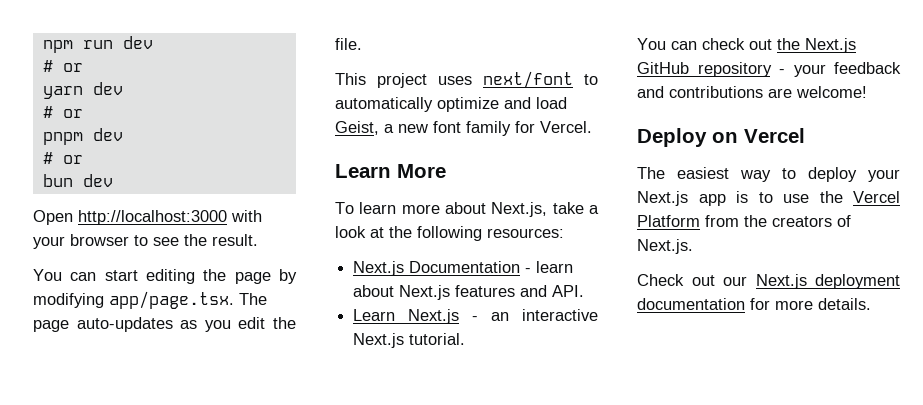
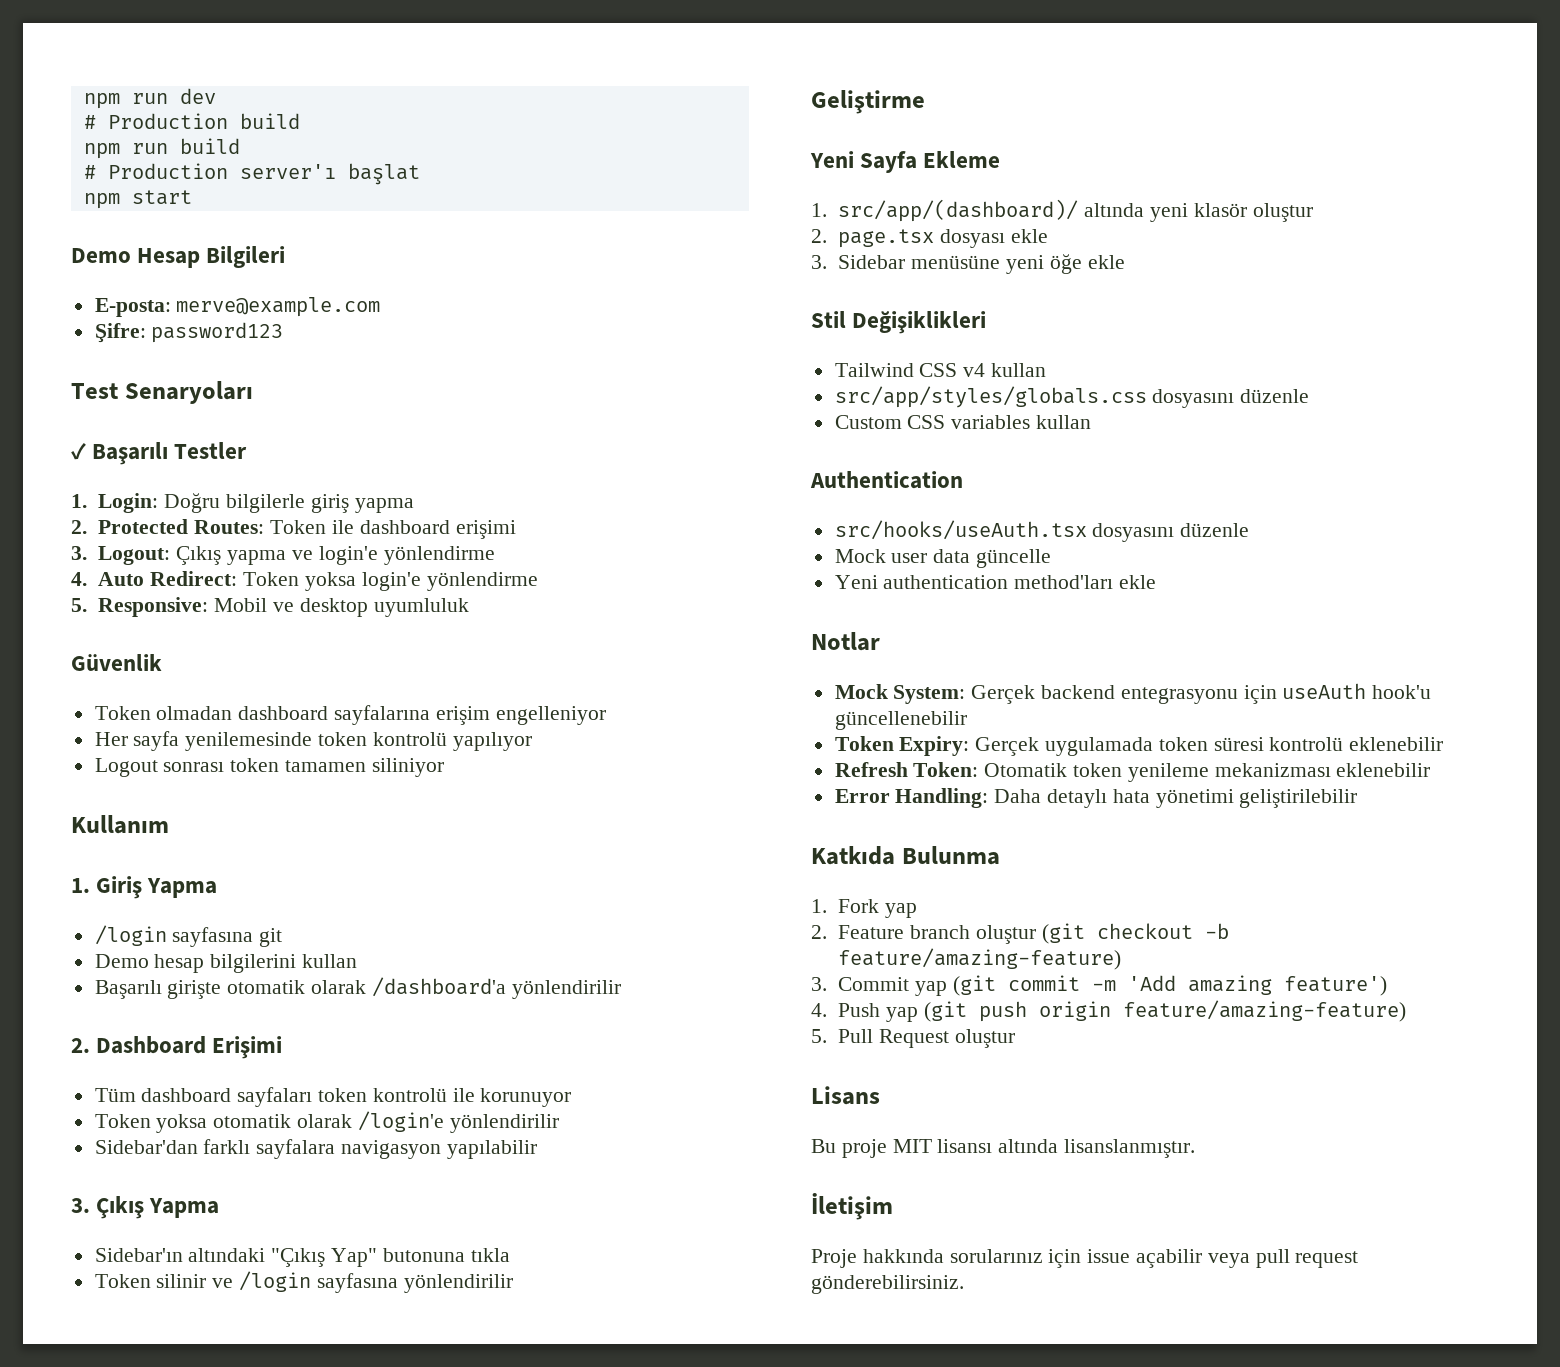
[62,63,83,72] [42,82,123,99] [42,106,83,118] [42,128,123,145] [42,152,83,164] [42,174,113,187] [33,210,262,225] [33,234,258,249] [33,269,297,284] [33,291,267,309] [33,317,296,332] [335,38,362,50] [335,71,598,89] [335,97,567,112] [335,121,592,136] [335,164,446,178] [335,202,599,217] [335,226,564,241] [353,261,574,276] [353,285,585,300] [353,309,598,324] [353,333,466,348] [637,38,856,53] [637,62,901,77] [637,86,867,98] [637,128,805,147] [637,167,900,182] [637,191,900,206] [637,215,851,227] [637,239,693,254] [637,274,900,289] [637,298,871,310] or // yarn dev // # or // pnpm dev // # or // bun dev // Open http://localhost:3000 with your browser to see the result. // You can start editing the page by modifying app/page.tsx. The page auto-updates as you edit the file. // This project uses next/font to automatically optimize and load Geist, a new font family for Vercel. // Learn More // To learn more about Next.js, take a look at the following resources: // Next.js Documentation - learn about Next.js features and API. // Learn Next.js - an interactive Next.js tutorial. // You can check out the Next.js GitHub repository - your feedback and contributions are welcome! // Deploy on Vercel // The easiest way to deploy your Next.js app is to use the Vercel Platform from the creators of Next.js. // Check out our Next.js deployment documentation for more details. -> [107,113,300,129] [83,138,240,159] [83,163,420,185] [83,190,192,209] [71,246,286,268] [94,297,381,317] [94,322,284,343] [71,381,253,404] [71,442,248,465] [71,493,414,513] [71,519,516,539] [71,546,495,565] [71,571,538,591] [71,597,469,617] [71,654,162,671] [94,705,606,725] [94,731,532,751] [94,758,444,777] [71,815,169,834] [71,876,218,899] [94,925,283,947] [94,954,358,973] [94,977,621,999] [71,1036,283,1059] [94,1087,572,1107] [94,1111,559,1133] [94,1139,537,1159] [71,1196,220,1219] [94,1248,510,1267] [94,1271,513,1293] [811,90,925,114] [810,151,1001,173] [811,199,1313,222] [811,229,1049,248] [811,254,1125,274] [811,311,987,334] [834,363,1047,377] [834,386,1310,408] [834,415,1092,429] [810,471,963,489] [834,520,1250,542] [834,549,1052,568] [834,575,1157,589] [811,632,880,651] [834,683,1432,704] [834,711,967,730] [834,736,1444,756] [834,762,1431,782] [834,788,1358,808] [811,846,1000,865] [811,899,918,918] [811,923,1229,944] [838,948,1122,970] [811,975,1388,996] [811,1000,1407,1022] [811,1029,1016,1048] [811,1086,880,1105] [811,1139,1196,1158] [811,1193,893,1220] [811,1249,1359,1268] [811,1275,964,1294] Production build // npm run build // # Production server'ı başlat // npm start // Demo Hesap Bilgileri // E-posta: merve@example.com // Şifre: password123 // Test Senaryoları // ✓ Başarılı Testler // 1. Login: Doğru bilgilerle giriş yapma // 2. Protected Routes: Token ile dashboard erişimi // 3. Logout: Çıkış yapma ve login'e yönlendirme // 4. Auto Redirect: Token yoksa login'e yönlendirme // 5. Responsive: Mobil ve desktop uyumluluk // Güvenlik // Token olmadan dashboard sayfalarına erişim engelleniyor // Her sayfa yenilemesinde token kontrolü yapılıyor // Logout sonrası token tamamen siliniyor // Kullanım // 1. Giriş Yapma // /login sayfasına git // Demo hesap bilgilerini kullan // Başarılı girişte otomatik olarak /dashboard'a yönlendirilir // 2. Dashboard Erişimi // Tüm dashboard sayfaları token kontrolü ile korunuyor // Token yoksa otomatik olarak /login'e yönlendirilir // Sidebar'dan farklı sayfalara navigasyon yapılabilir // 3. Çıkış Yapma // Sidebar'ın altındaki "Çıkış Yap" butonuna tıkla // Token silinir ve /login sayfasına yönlendirilir // Geliştirme // Yeni Sayfa Ekleme // 1. src/app/(dashboard)/ altında yeni klasör oluştur // 2. page.tsx dosyası ekle // 3. Sidebar menüsüne yeni öğe ekle // Stil Değişiklikleri // Tailwind CSS v4 kullan // src/app/styles/globals.css dosyasını düzenle // Custom CSS variables kullan // Authentication // src/hooks/useAuth.tsx dosyasını düzenle // Mock user data güncelle // Yeni authentication method'ları ekle // Notlar // Mock System: Gerçek backend entegrasyonu için useAuth hook'u güncellenebilir // Token Expiry: Gerçek uygulamada token süresi kontrolü eklenebilir // Refresh Token: Otomatik token yenileme mekanizması eklenebilir // Error Handling: Daha detaylı hata yönetimi geliştirilebilir // Katkıda Bulunma // 1. Fork yap // 2. Feature branch oluştur (git checkout -b feature/amazing-feature) // 3. Commit yap (git commit -m 'Add amazing feature') // 4. Push yap (git push origin feature/amazing-feature) // 5. Pull Request oluştur // Lisans // Bu proje MIT lisansı altında lisanslanmıştır. // İletişim // Proje hakkında sorularınız için issue açabilir veya pull request gönderebilirsiniz.

